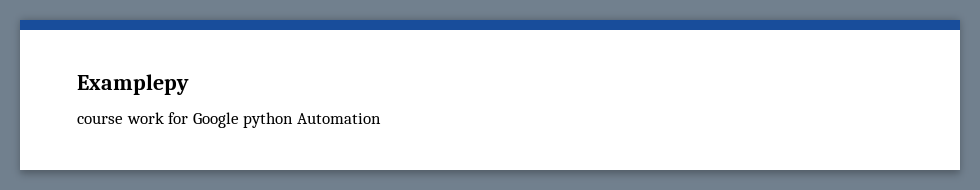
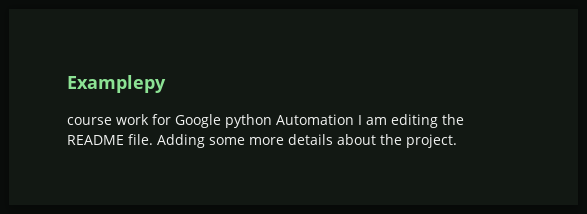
(381, 118) none -> [358,114,464,128] [67,134,457,148] I am editing the README file. Adding some more details about the project.

